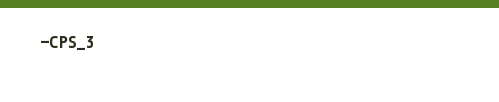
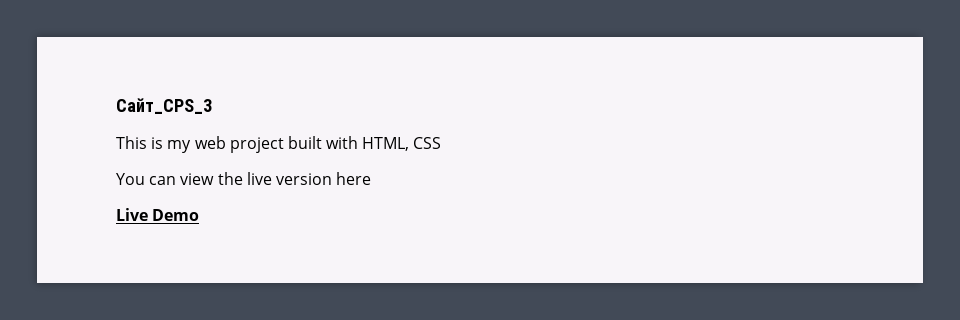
[40,36,94,50] -CPS_3 -> [116,98,212,114] [116,136,442,153] [116,172,372,185] [116,208,200,221] Сайт_CPS_3 // This is my web project built with HTML, CSS // You can view the live version here // Live Demo

